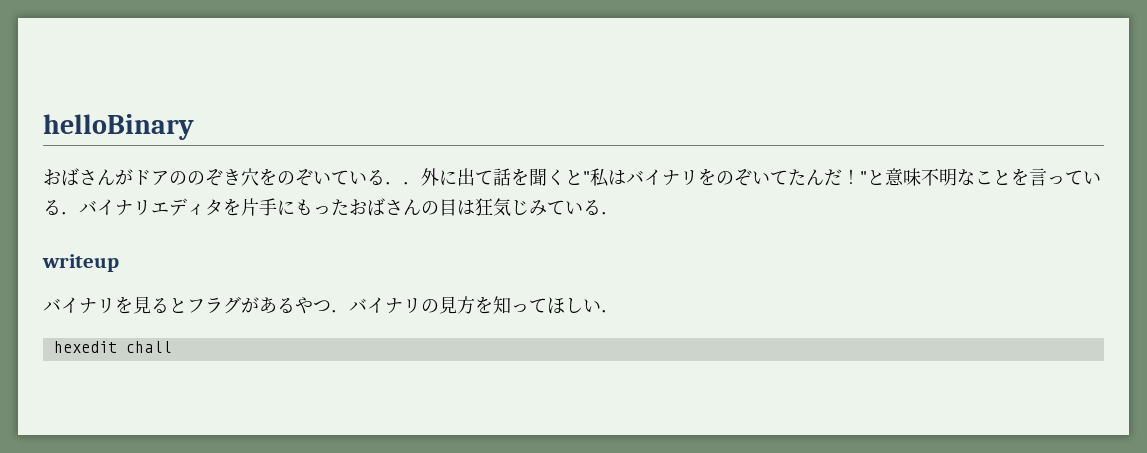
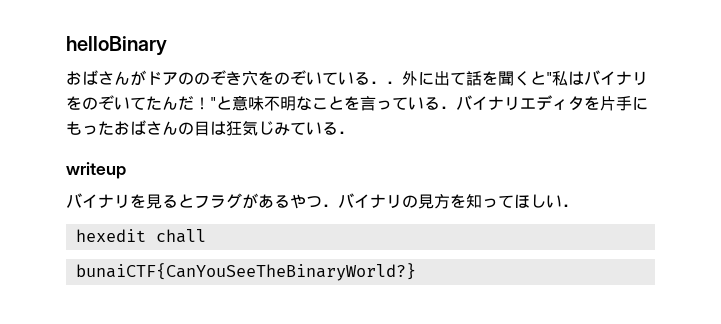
(171, 347) none -> [75,263,416,281] // bunaiCTF{CanYouSeeTheBinaryWorld?}

